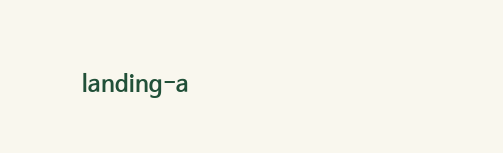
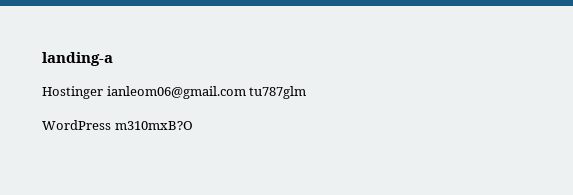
(189, 85) none -> [42,86,307,99] [42,120,193,130] // Hostinger ianleom06@gmail.com tu787glm // WordPress m310mxB?O

